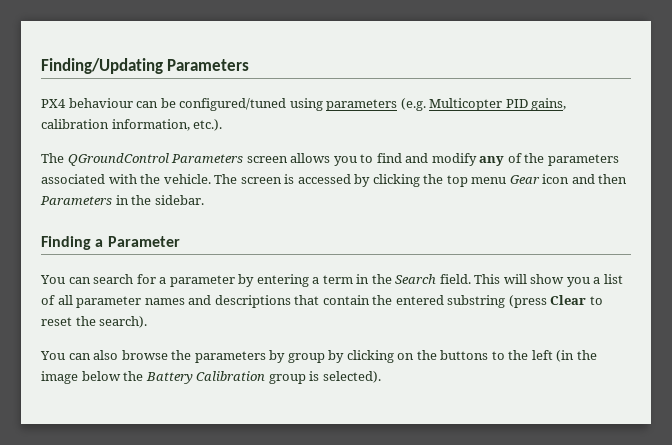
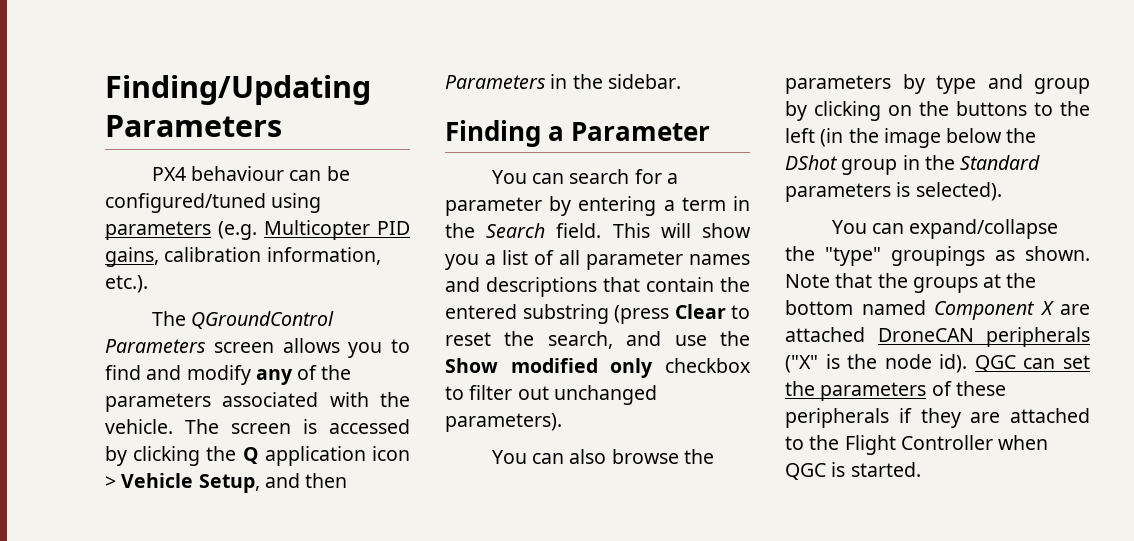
[446,174,570,187] top menu Gear icon -> [242,446,410,466] [105,473,260,493] Q application icon > Vehicle Setup,
[99,316,148,328] search). -> [547,331,750,349] [445,358,750,378] [445,385,657,405] [445,413,562,432] search, and use the Show modified only checkbox to filter out unchanged parameters).
(286, 356) none -> [936,74,1023,94] type and
[145,371,381,384] Battery Calibration group is selected). -> [785,155,1041,175] [785,182,1002,202] [831,219,1059,239] [785,246,1090,266] [785,273,1037,293] [785,300,1090,320] [785,327,1090,347] [785,354,1090,373] [785,381,1006,401] [785,408,1090,428] [785,435,1049,455] [785,462,921,480] DShot group in the Standard parameters is selected). // You can expand/collapse the "type" groupings as shown. Note that the groups at the bottom named Component X are attached DroneCAN peripherals ("X" is the node id). QGC can set the parameters of these peripherals if they are attached to the Flight Controller when QGC is started.

